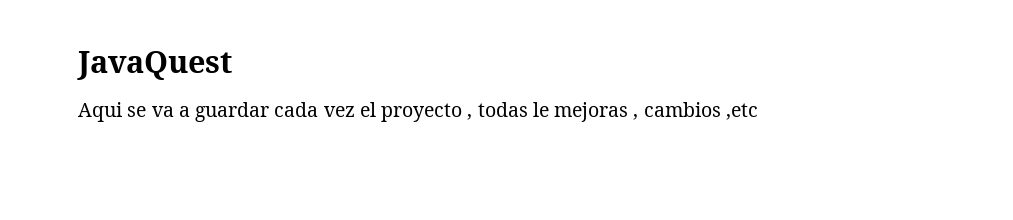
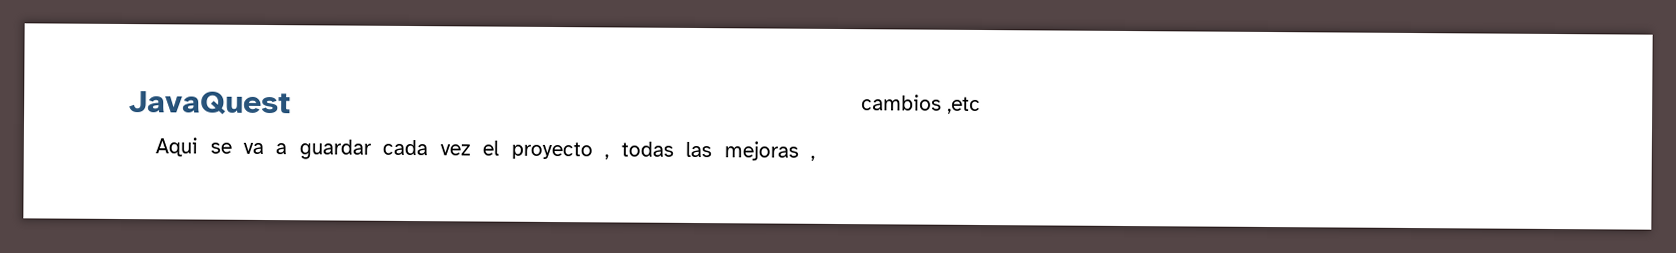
[532,102,549,117] le -> [685,141,713,158] las

